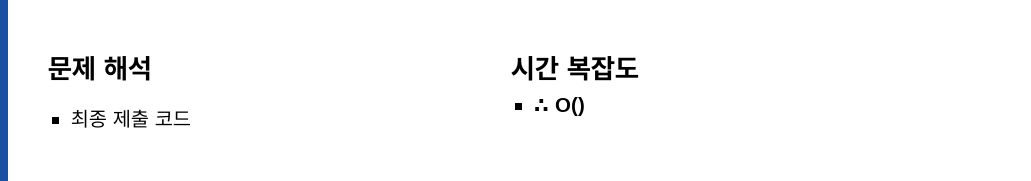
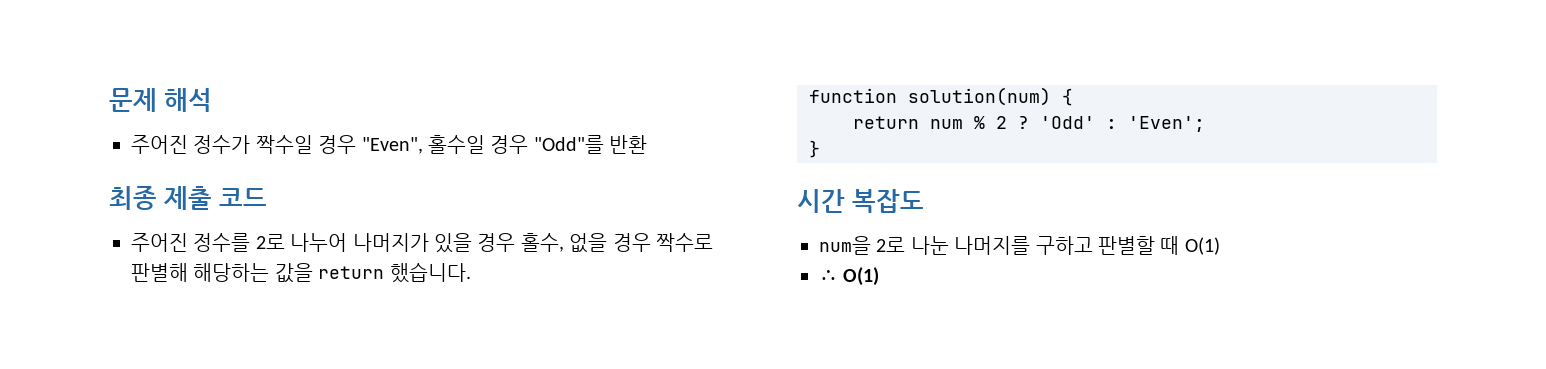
[70,109,191,128] [511,56,639,81] 최종 제출 코드 // 시간 복잡도 -> [131,135,648,154] [109,186,267,210] [131,233,713,253] [131,262,471,283] [809,87,1073,106] [853,116,1205,132] [809,140,820,158] [797,189,924,213] [819,236,1220,255] 주어진 정수가 짝수일 경우 "Even", 홀수일 경우 "Odd"를 반환 // 최종 제출 코드 // 주어진 정수를 2로 나누어 나머지가 있을 경우 홀수, 없을 경우 짝수로 판별해 해당하는 값을 return 했습니다. // function solution(num) { // return num % 2 ? 'Odd' : 'Even'; // } // 시간 복잡도 // num을 2로 나눈 나머지를 구하고 판별할 때 O(1)
[554,97,585,116] O() -> [843,267,880,286] O(1)

